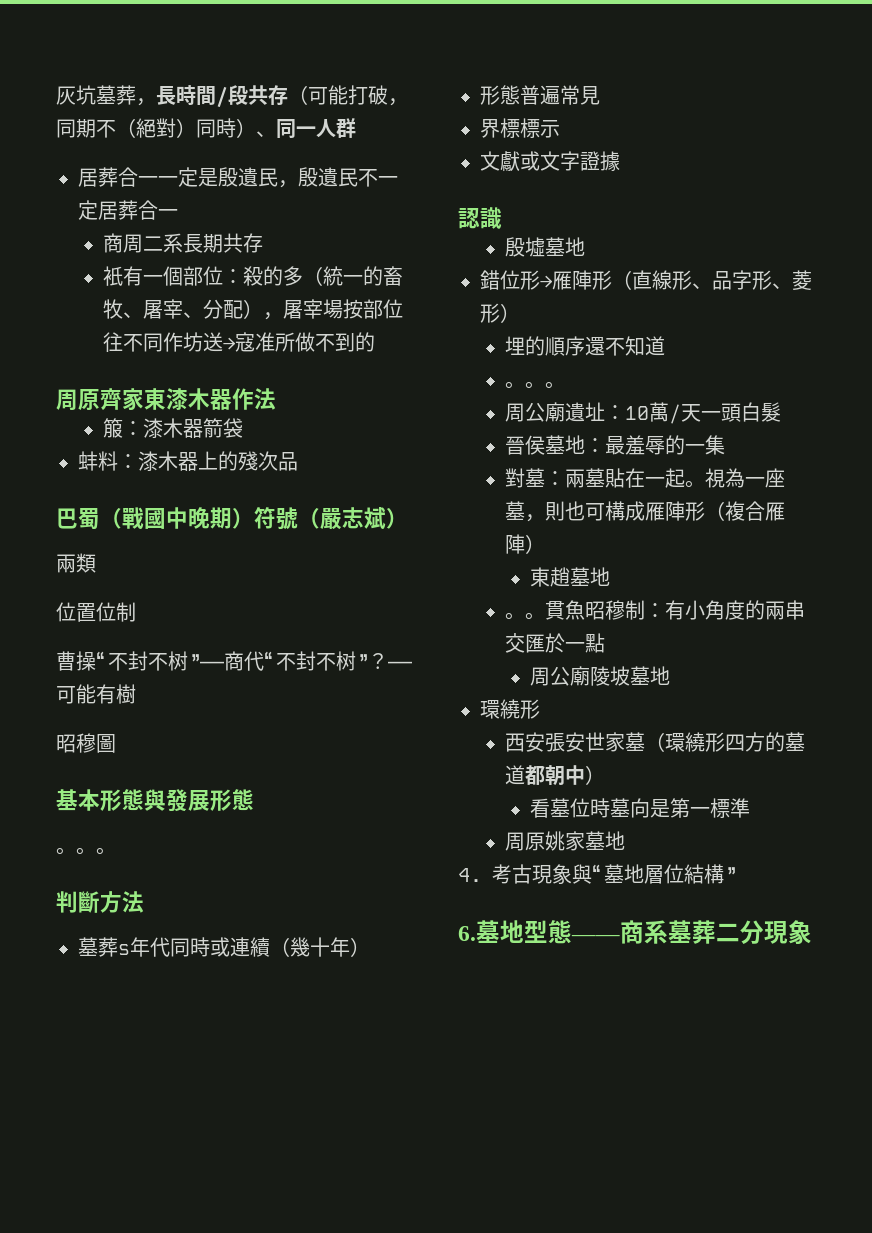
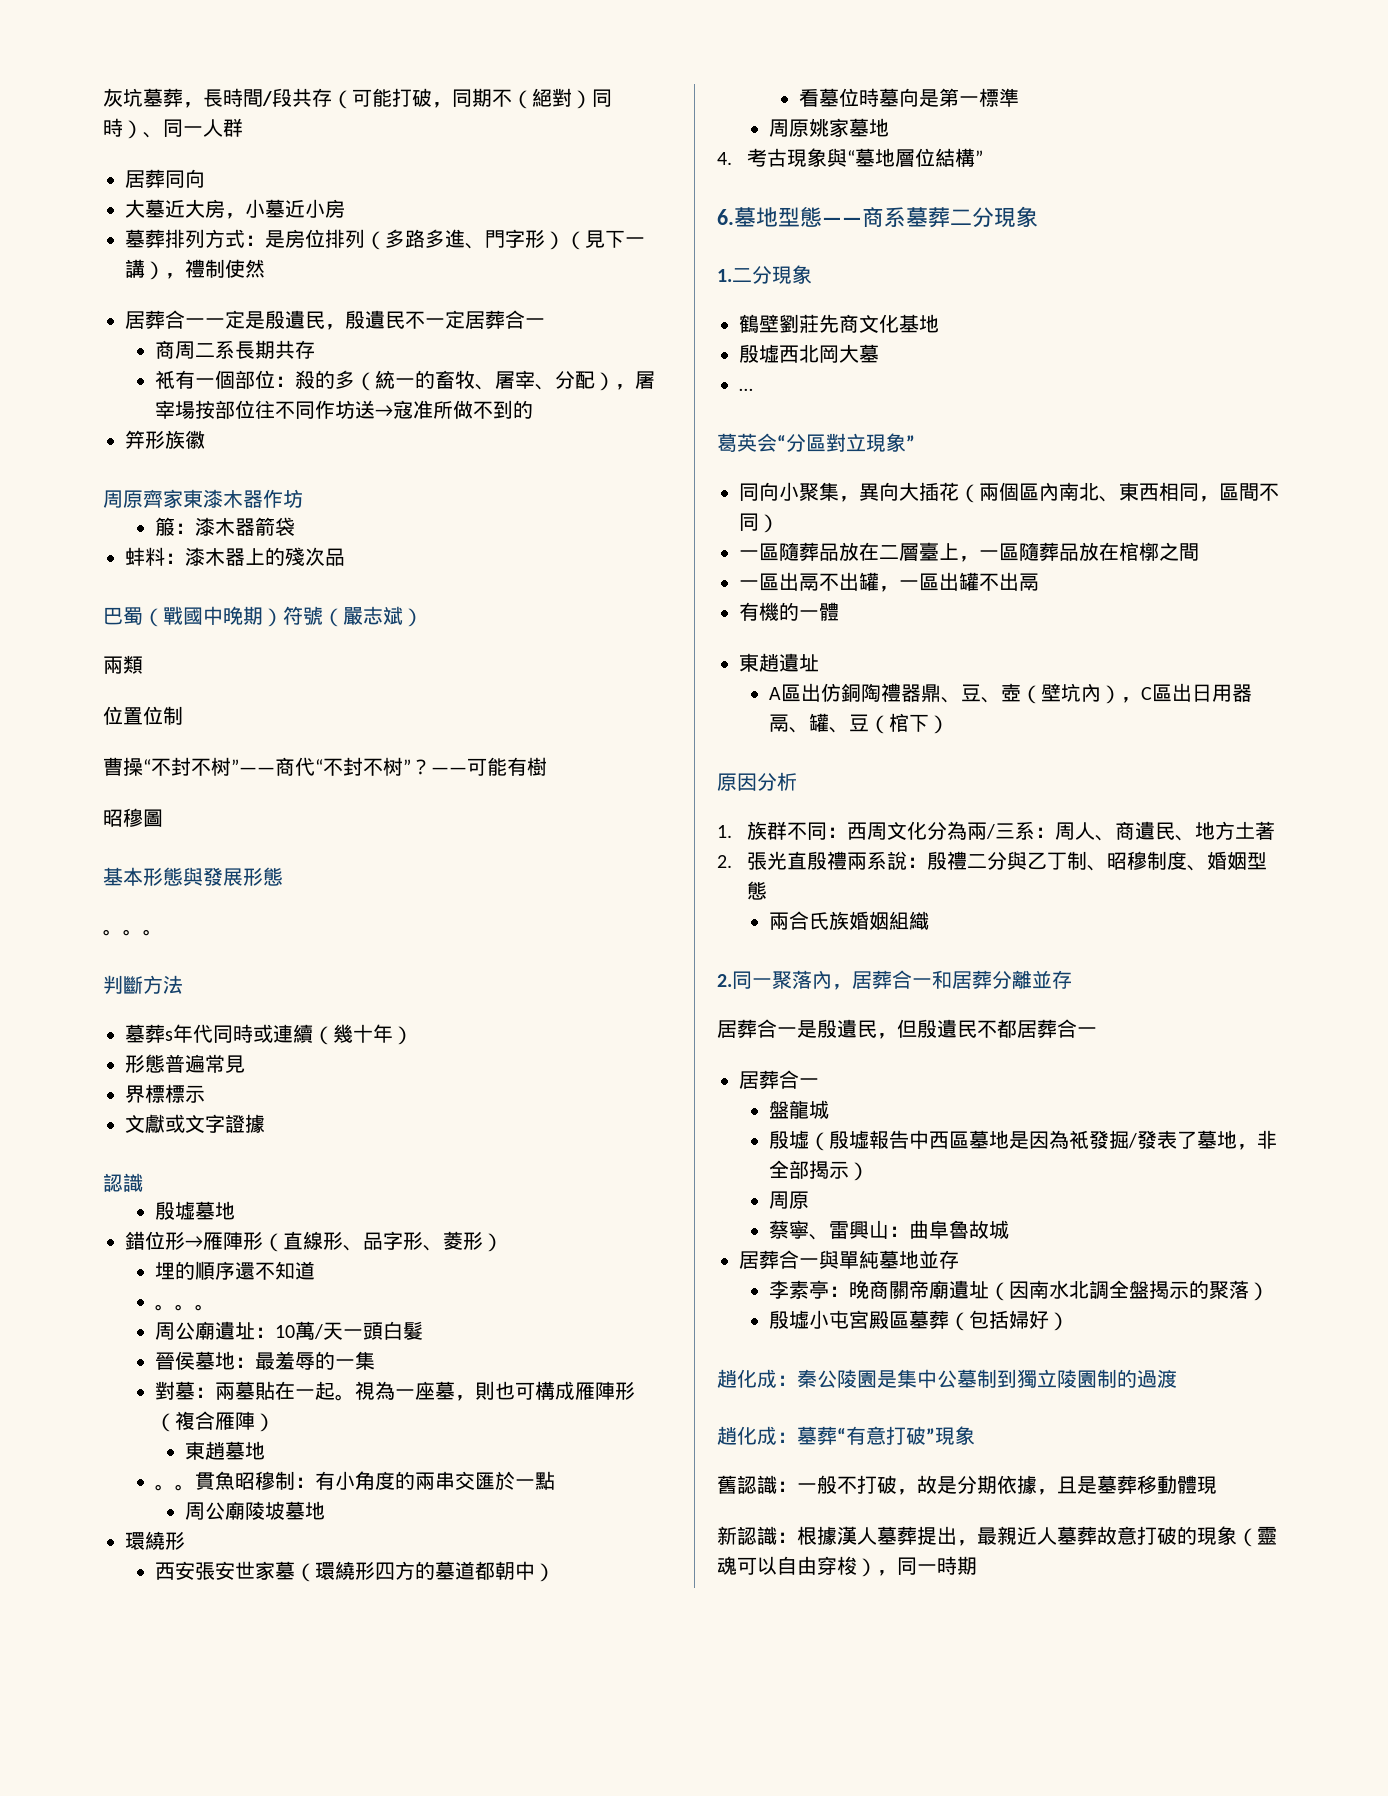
(356, 128) none -> [125,169,205,188] [125,199,345,219] [125,229,645,250] [125,259,265,280] // 居葬同向 // 大墓近大房，小墓近小房 // 墓葬排列方式：是房位排列（多路多進、門字形）（見下一講），禮制使然
(375, 342) none -> [125,430,205,449] // 笄形族徽
[254,388,276,410] 法 -> [283,489,303,508] 坊
(812, 932) none -> [717,265,812,284] [739,314,939,333] [739,344,879,363] [739,388,753,391] [717,433,915,452] [739,482,1279,503] [739,513,779,533] [739,542,1199,562] [739,572,1039,592] [739,602,839,621] [739,653,819,672] [769,683,1253,704] [769,713,950,734] [717,772,797,791] [717,821,1276,841] [717,851,1268,871] [747,881,768,900] [769,911,930,930] [717,970,1072,990] [717,1019,1097,1039] [739,1070,819,1089] [769,1100,830,1119] [769,1130,1278,1151] [769,1160,870,1181] [769,1191,810,1209] [769,1220,1010,1240] [739,1250,959,1269] [769,1280,1270,1301] [769,1310,1070,1331] [717,1369,1177,1388] [717,1426,975,1445] [717,1475,1217,1495] [717,1526,1277,1547] [717,1556,977,1577] // 1.二分現象 // 鶴壁劉莊先商文化基地 // 殷墟西北岡大墓 // … // 葛英会“分區對立現象” // 同向小聚集，異向大插花（兩個區內南北、東西相同，區間不同） // 一區隨葬品放在二層臺上，一區隨葬品放在棺槨之間 // 一區出鬲不出罐，一區出罐不出鬲 // 有機的一體 // 東趙遺址 // A區出仿銅陶禮器鼎、豆、壺（壁坑內），C區出日用器鬲、罐、豆（棺下） // 原因分析 // 1.族群不同：西周文化分為兩/三系：周人、商遺民、地方土著 // 2.張光直殷禮兩系說：殷禮二分與乙丁制、昭穆制度、婚姻型態 // 兩合氏族婚姻組織 // 2.同一聚落內，居葬合一和居葬分離並存 // 居葬合一是殷遺民，但殷遺民不都居葬合一 // 居葬合一 // 盤龍城 // 殷墟（殷墟報告中西區墓地是因為衹發掘/發表了墓地，非全部揭示） // 周原 // 蔡寧、雷興山：曲阜魯故城 // 居葬合一與單純墓地並存 // 李素亭：晚商關帝廟遺址（因南水北調全盤揭示的聚落） // 殷墟小屯宮殿區墓葬（包括婦好） // 趙化成：秦公陵園是集中公墓制到獨立陵園制的過渡 // 趙化成：墓葬“有意打破”現象 // 舊認識：一般不打破，故是分期依據，且是墓葬移動體現 // 新認識：根據漢人墓葬提出，最親近人墓葬故意打破的現象（靈魂可以自由穿梭），同一時期

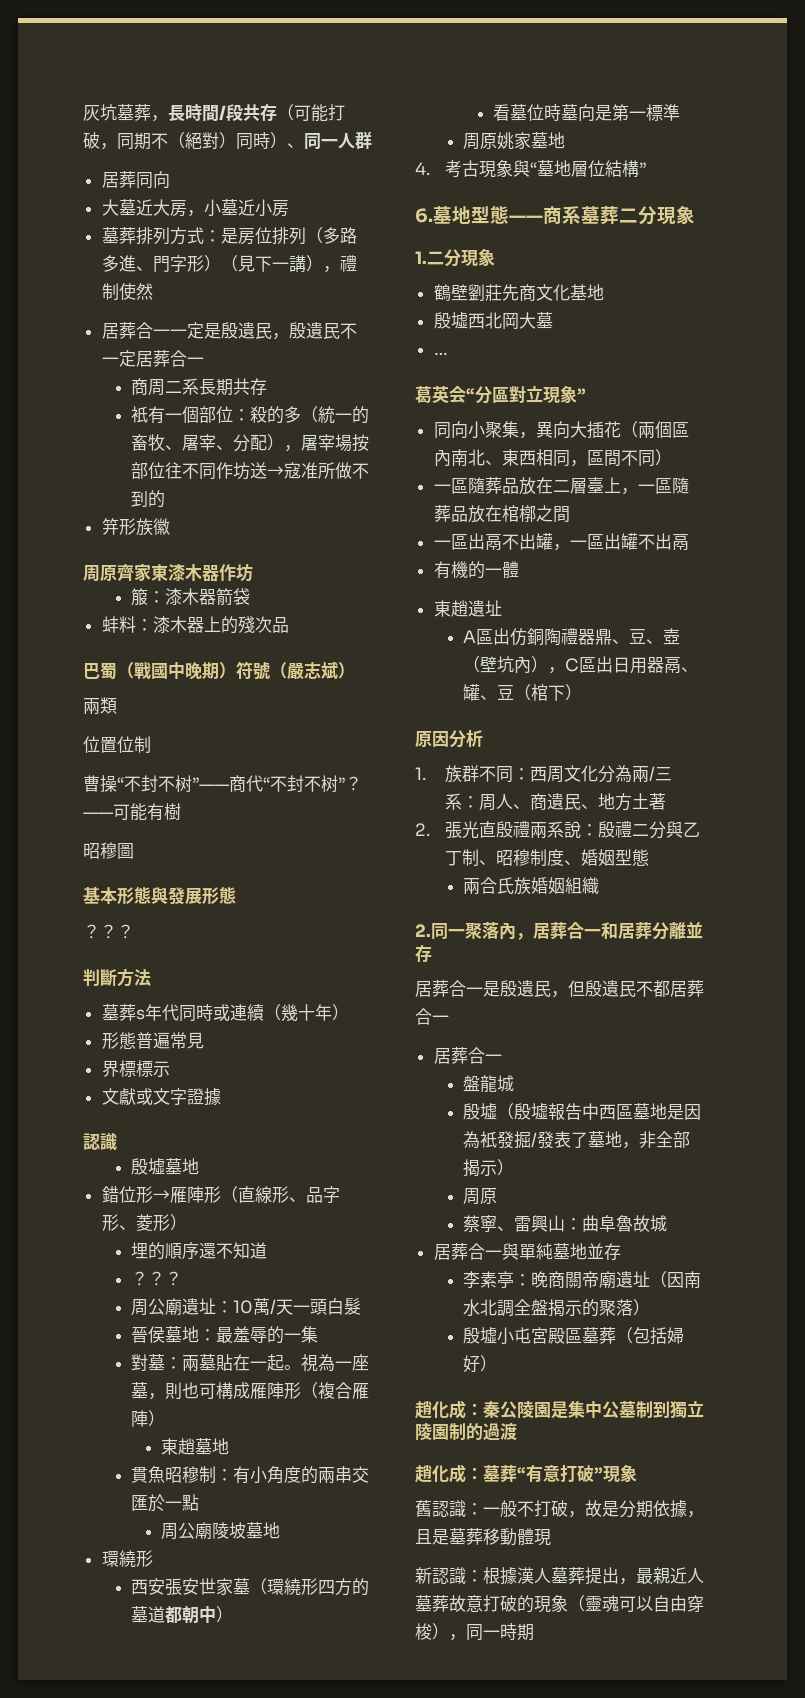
[103,929,163,936] 。。。 -> [83,924,134,939] ？？？
[155,1304,216,1311] 。。。 -> [131,1271,183,1286] ？？？
[155,1484,196,1491] 。。 -> (230, 1446) none

